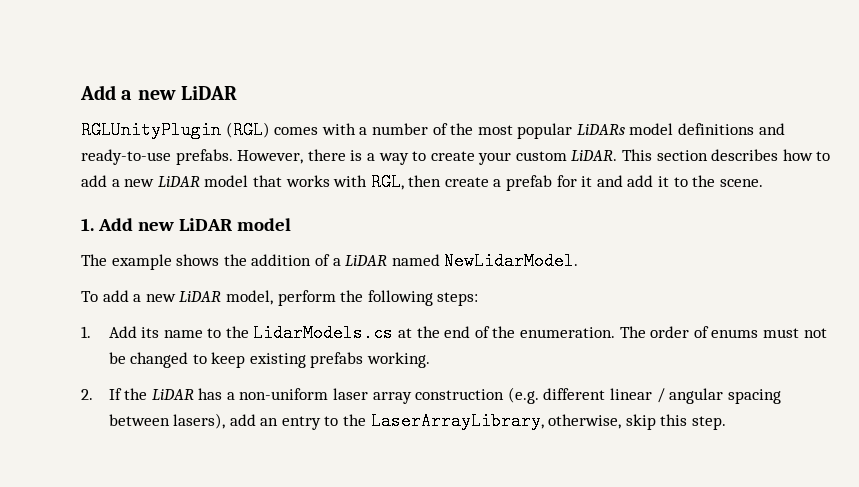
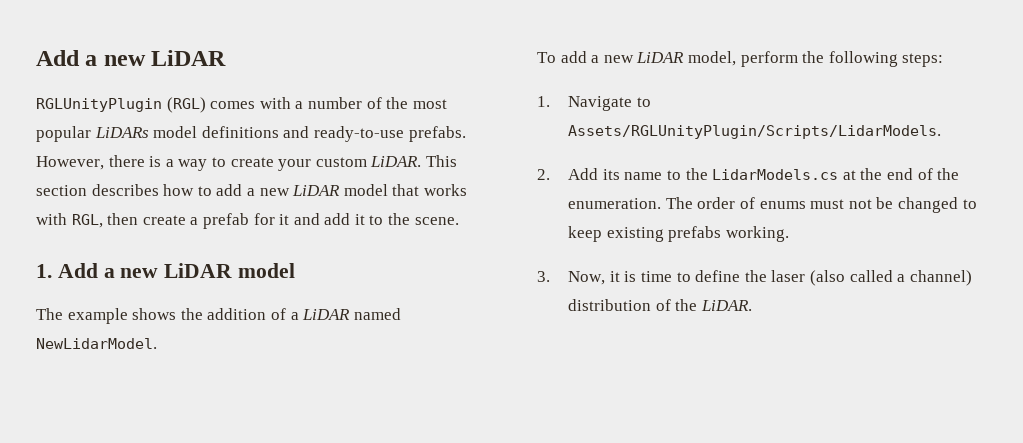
(133, 224) none -> [103,268,115,278] a
(91, 332) none -> [568,96,651,111] [568,125,942,139] [537,169,550,180] Navigate to Assets/RGLUnityPlugin/Scripts/LidarModels. // 2.
[81,387,781,404] [108,412,727,430] 2. If the LiDAR has a non-uniform laser array construction (e.g. different linear / angular spacing between lasers), add an entry to the LaserArrayLibrary, otherwise, skip this step. -> [537,270,972,286] [568,299,753,311] 3. Now, it is time to define the laser (also called a channel) distribution of the LiDAR.

